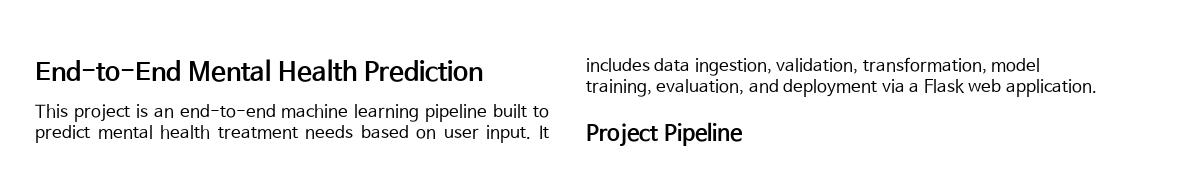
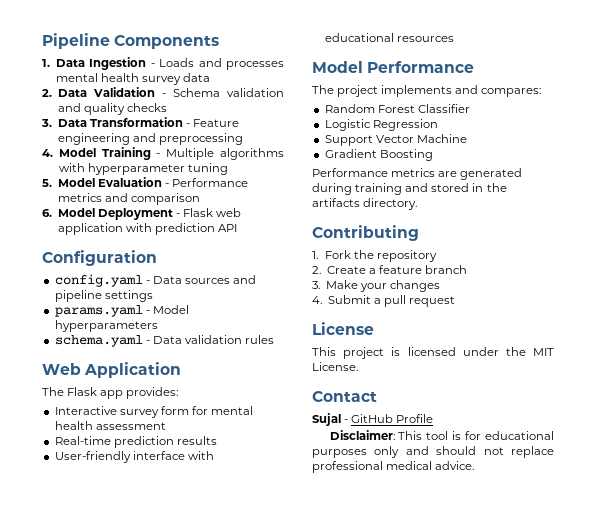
[35,59,484,82] [35,104,549,122] [35,125,549,143] [586,57,1041,76] [586,79,1097,97] [586,122,743,147] End-to-End Mental Health Prediction // This project is an end-to-end machine learning pipeline built to predict mental health treatment needs based on user input. It includes data ingestion, validation, transformation, model training, evaluation, and deployment via a Flask web application. // Project Pipeline -> [42,33,220,49] [42,57,284,70] [55,73,211,85] [42,87,284,97] [57,103,167,115] [41,117,240,127] [57,133,243,145] [42,147,284,160] [58,163,228,175] [42,177,249,187] [57,193,200,205] [42,208,242,220] [57,223,238,235] [42,250,157,266] [54,274,257,287] [54,290,153,302] [54,305,189,317] [54,320,158,332] [54,335,275,347] [42,362,182,378] [42,387,179,399] [54,406,254,418] [54,421,166,430] [54,436,217,448] [54,451,214,463] [324,33,454,42] [312,61,475,73] [312,85,542,97] [324,104,470,113] [324,119,438,131] [324,134,467,146] [324,149,433,161] [312,168,523,180] [312,183,507,195] [312,198,418,210] [312,225,419,241] [312,250,438,262] [312,265,468,274] [312,280,440,292] [312,295,456,307] [312,322,374,335] [312,347,554,359] [312,362,358,371] [312,391,377,402] [312,413,434,426] [329,430,554,440] [312,446,554,458] [312,461,475,473] Pipeline Components // 1. Data Ingestion - Loads and processes mental health survey data // 2. Data Validation - Schema validation and quality checks // 3. Data Transformation - Feature engineering and preprocessing // 4. Model Training - Multiple algorithms with hyperparameter tuning // 5. Model Evaluation - Performance metrics and comparison // 6. Model Deployment - Flask web application with prediction API // Configuration // config.yaml - Data sources and pipeline settings // params.yaml - Model hyperparameters // schema.yaml - Data validation rules // Web Application // The Flask app provides: // Interactive survey form for mental health assessment // Real-time prediction results // User-friendly interface with educational resources // Model Performance // The project implements and compares: // Random Forest Classifier // Logistic Regression // Support Vector Machine // Gradient Boosting // Performance metrics are generated during training and stored in the artifacts directory. // Contributing // 1. Fork the repository // 2. Create a feature branch // 3. Make your changes // 4. Submit a pull request // License // This project is licensed under the MIT License. // Contact // Sujal - GitHub Profile // Disclaimer: This tool is for educational purposes only and should not replace professional medical advice.

